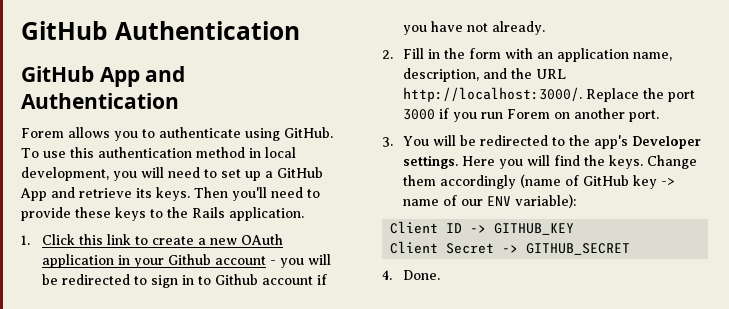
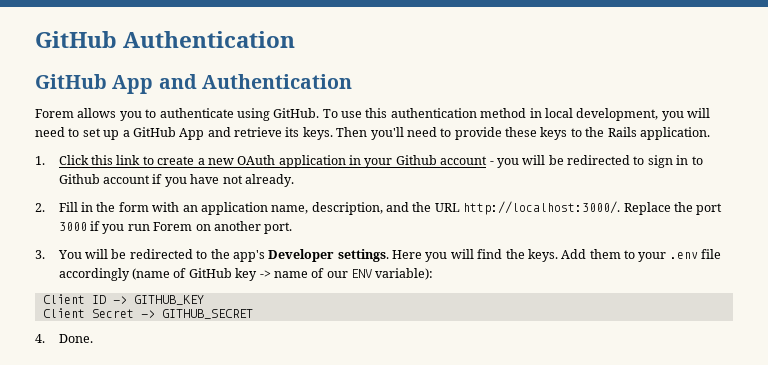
[647,155,698,169] [403,175,437,186] Change them -> [561,249,722,262] Add them to your .env file

